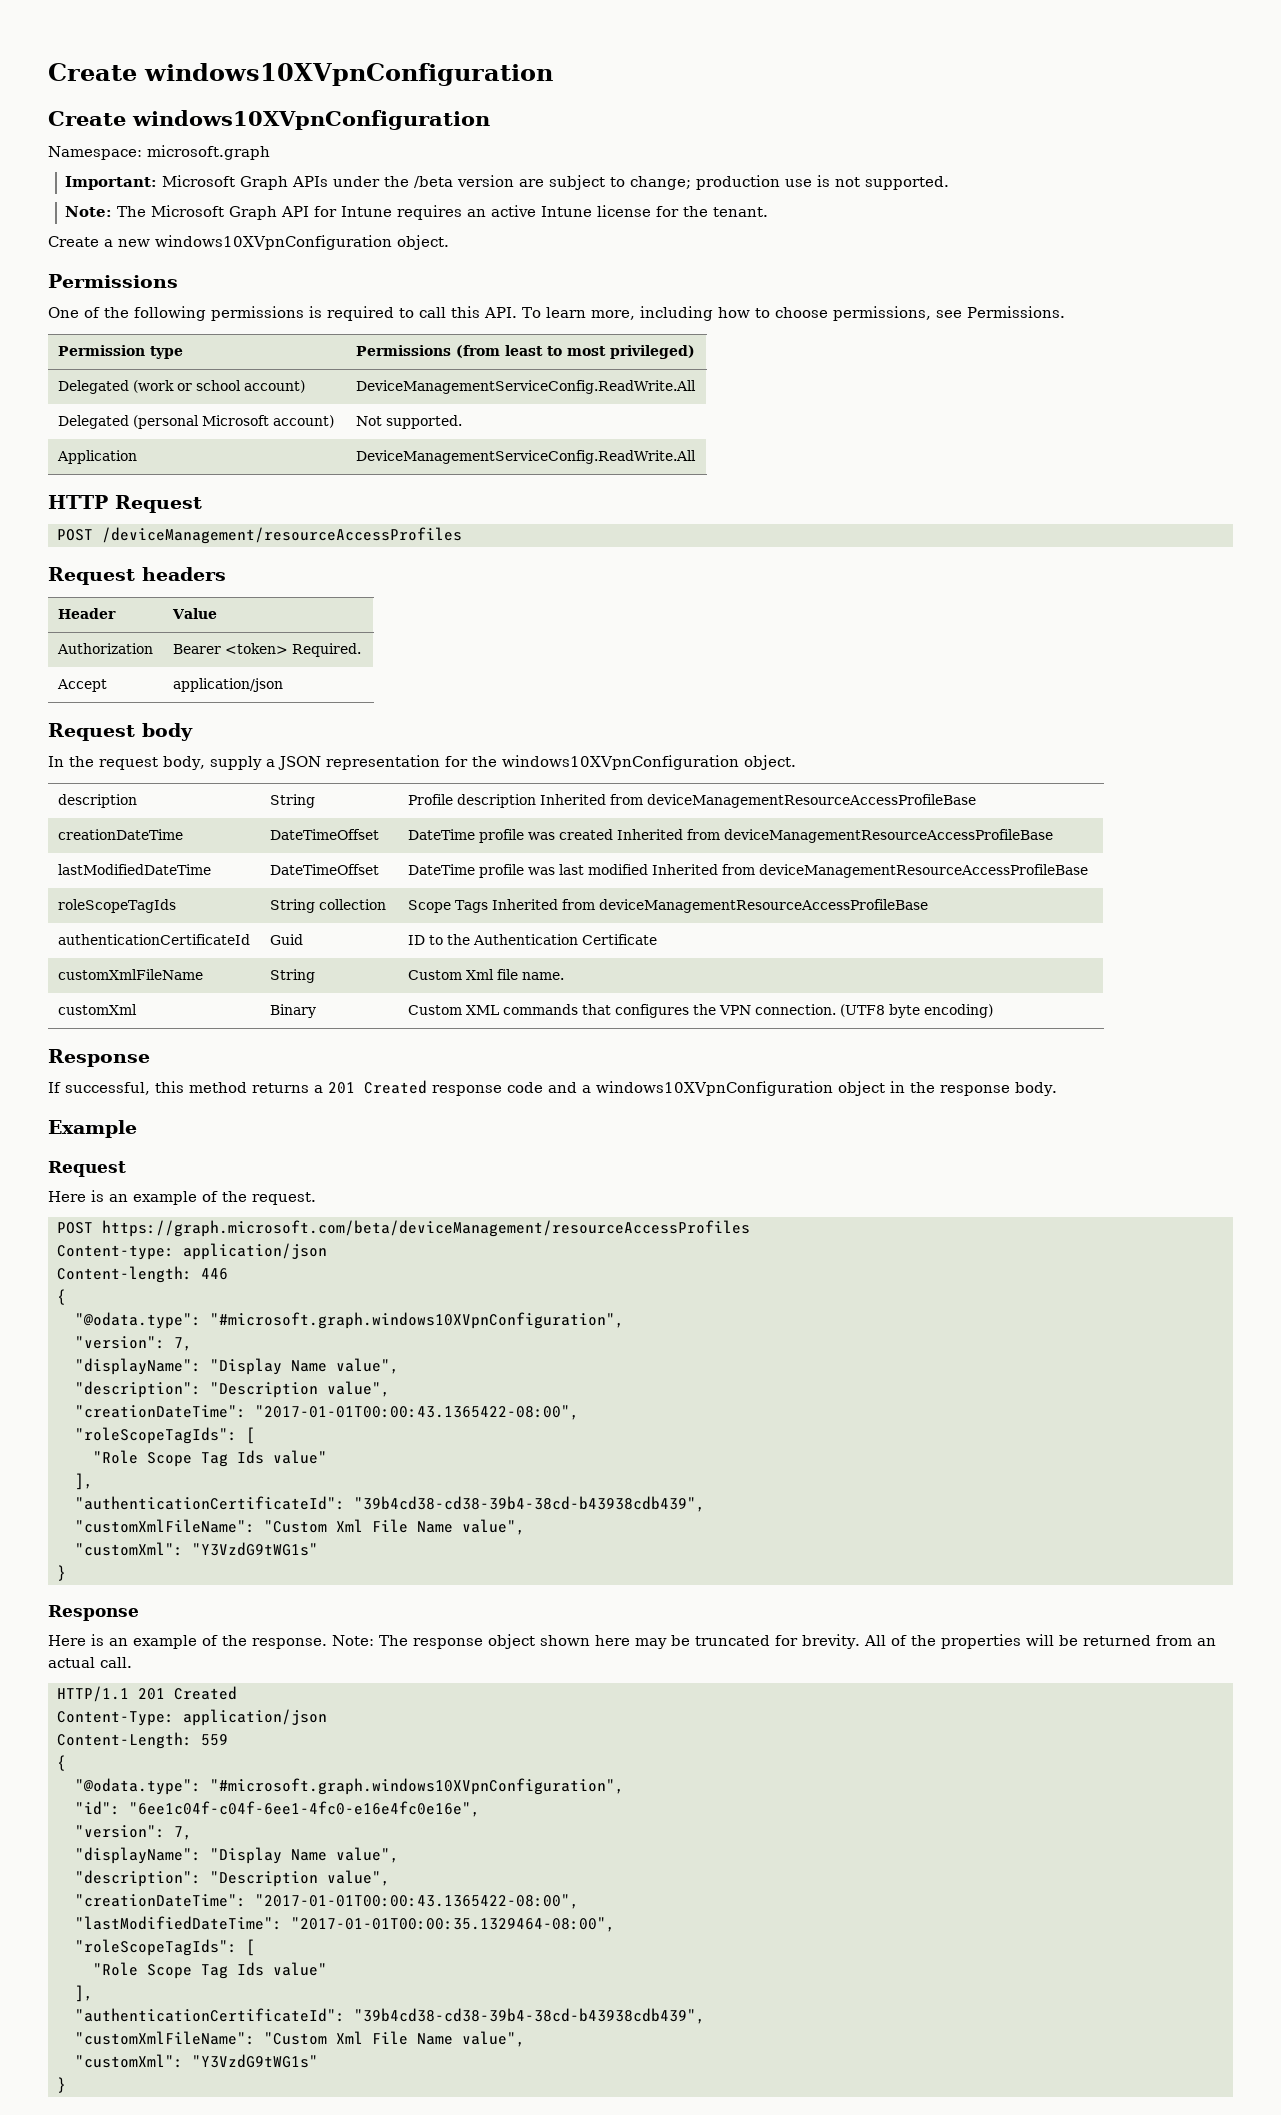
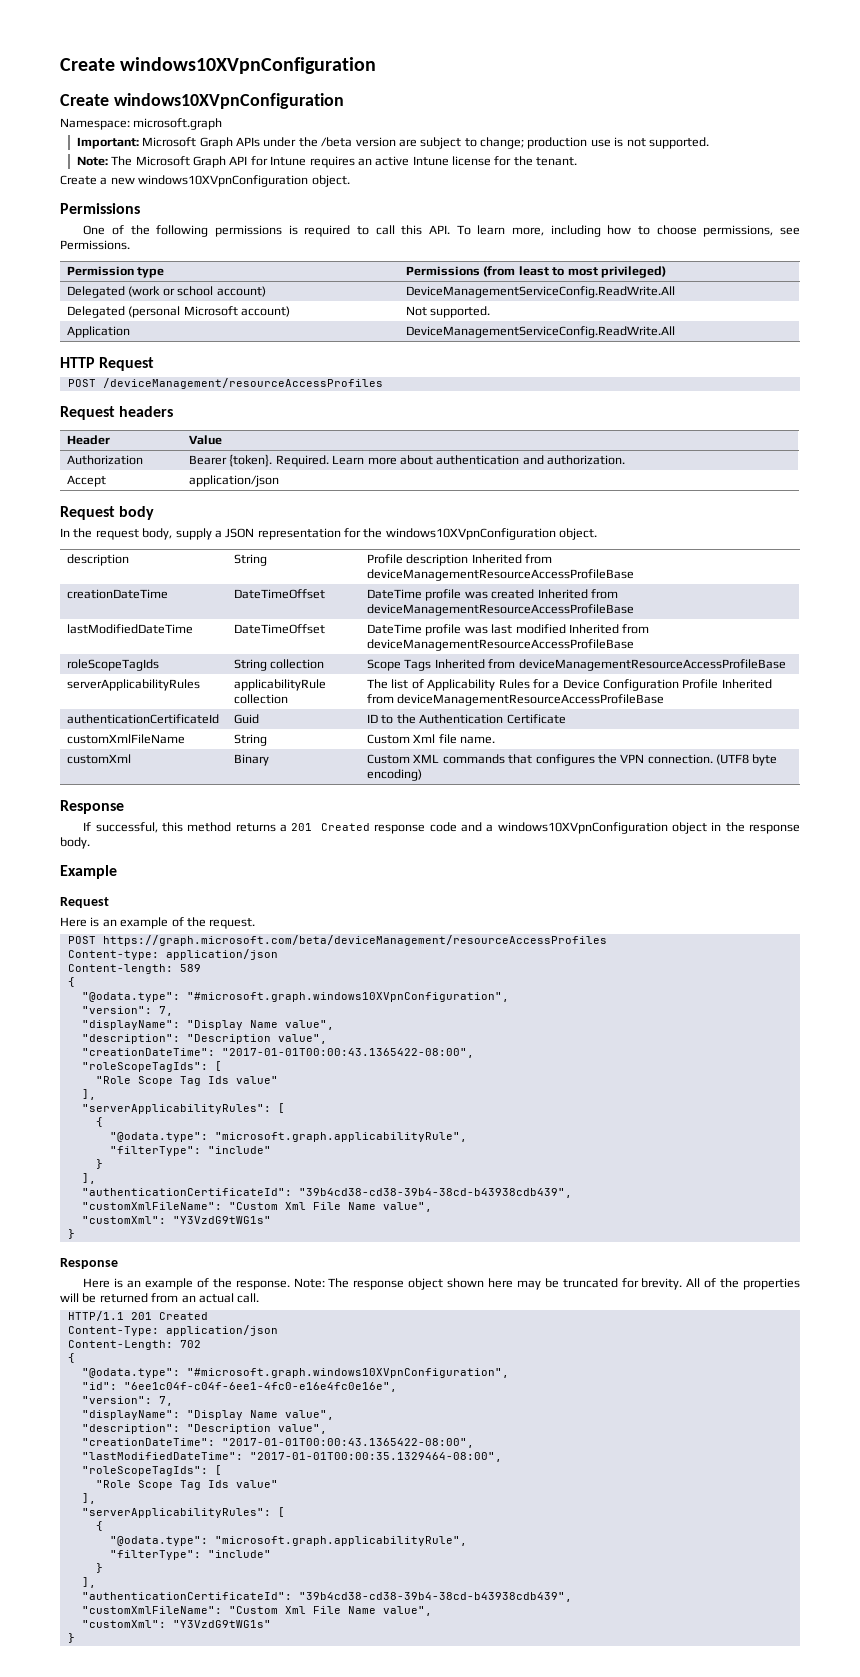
[224,643,288,654] <token> -> [229,454,273,467] {token}.
(361, 650) none -> [332,455,626,465] Learn more about authentication and authorization.
(928, 906) none -> [67,679,201,691] [234,679,327,691] [234,694,289,704] [367,679,772,691] [367,694,665,706] // serverApplicabilityRules | applicabilityRule collection | The list of Applicability Rules for a Device Configuration Profile Inherited from deviceManagementResourceAccessProfileBase
[201,1268,228,1280] 446 -> [179,964,201,972] 589
(93, 1481) none -> [81,1103,285,1114] [95,1117,103,1127] [109,1132,467,1142] [109,1146,271,1156] [95,1159,103,1169] [81,1173,96,1184] // "serverApplicabilityRules": [ // { // "@odata.type": "microsoft.graph.applicabilityRule", // "filterType": "include" // } // ],
[201,1734,228,1746] 559 -> [179,1340,201,1348] 702
(93, 1993) none -> [81,1507,285,1518] [95,1521,103,1531] [109,1536,467,1546] [109,1550,271,1560] [95,1563,103,1573] [81,1577,96,1588] // "serverApplicabilityRules": [ // { // "@odata.type": "microsoft.graph.applicabilityRule", // "filterType": "include" // } // ],

